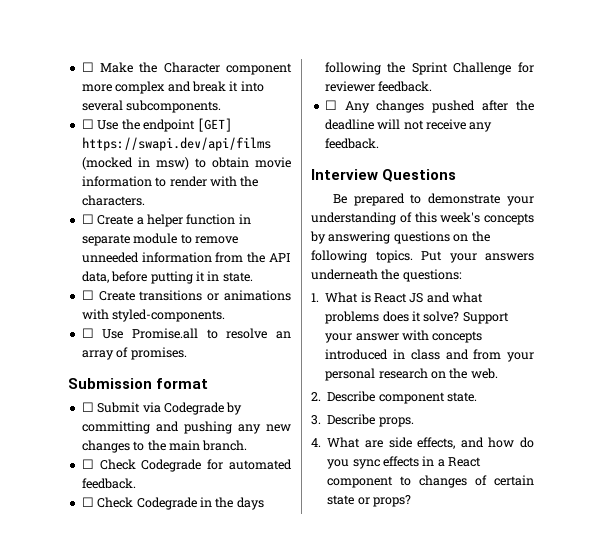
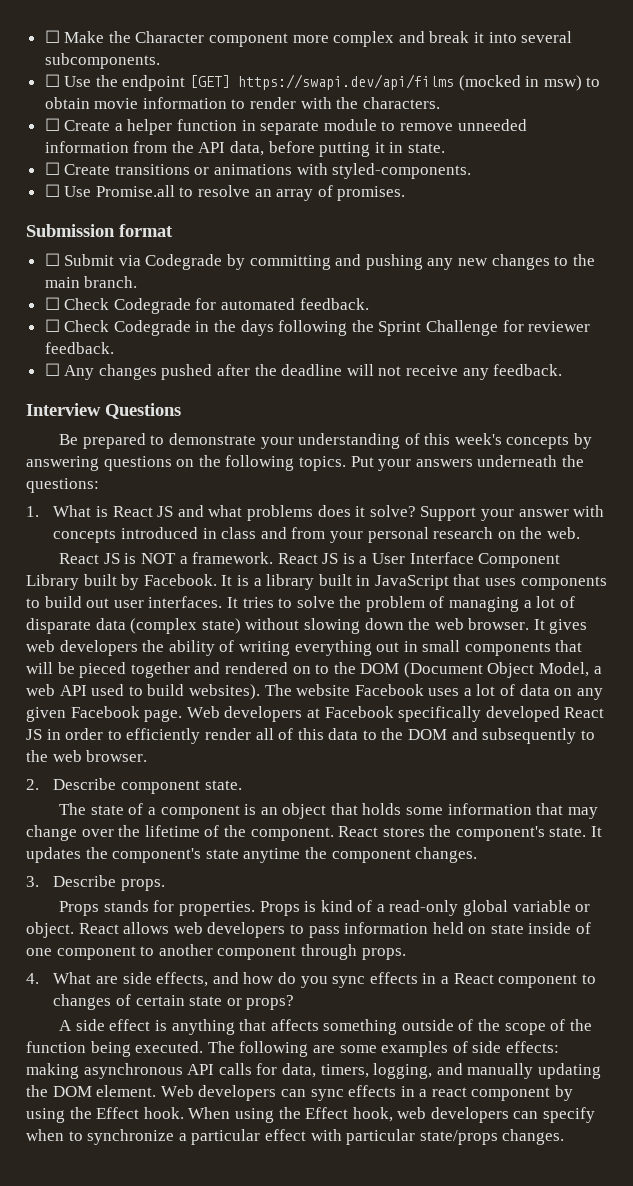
[311,391,477,404] [311,414,376,425] 2. Describe component state. // 3. Describe -> [59,552,561,568] [26,574,607,590] [26,596,575,612] [26,618,588,634] [26,640,583,656] [26,662,602,678] [26,684,603,700] [26,706,605,722] [26,728,595,744] [26,750,148,762] [26,778,242,794] [59,803,598,819] [26,825,603,841] [26,847,478,863] [26,875,166,891] [59,900,591,916] [26,922,592,938] [26,944,357,960] React JS is NOT a framework. React JS is a User Interface Component Library built by Facebook. It is a library built in JavaScript that uses components to build out user interfaces. It tries to solve the problem of managing a lot of disparate data (complex state) without slowing down the web browser. It gives web developers the ability of writing everything out in small components that will be pieced together and rendered on to the DOM (Document Object Model, a web API used to build websites). The website Facebook uses a lot of data on any given Facebook page. Web developers at Facebook specifically developed React JS in order to efficiently render all of this data to the DOM and subsequently to the web browser. // 2. Describe component state. // The state of a component is an object that holds some information that may change over the lifetime of the component. React stores the component's state. It updates the component's state anytime the component changes. // 3. Describe props. // Props stands for properties. Props is kind of a read-only global variable or object. React allows web developers to pass information held on state inside of one component to another component through
(411, 501) none -> [59,1019,592,1035] [26,1041,559,1057] [26,1063,601,1079] [26,1085,574,1101] [26,1107,596,1123] [26,1129,565,1145] // A side effect is anything that affects something outside of the scope of the function being executed. The following are some examples of side effects: making asynchronous API calls for data, timers, logging, and manually updating the DOM element. Web developers can sync effects in a react component by using the Effect hook. When using the Effect hook, web developers can specify when to synchronize a particular effect with particular state/props changes.

